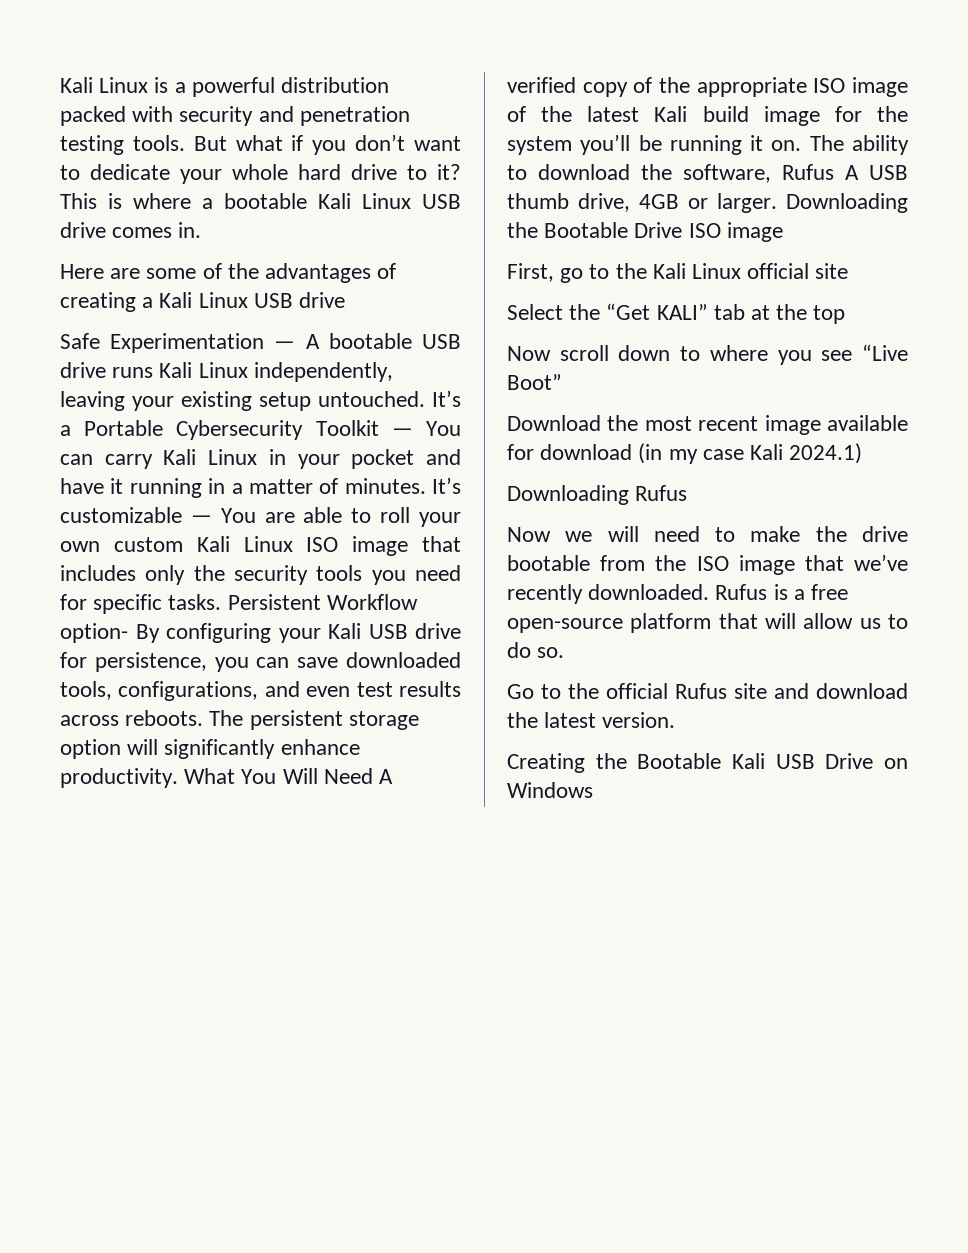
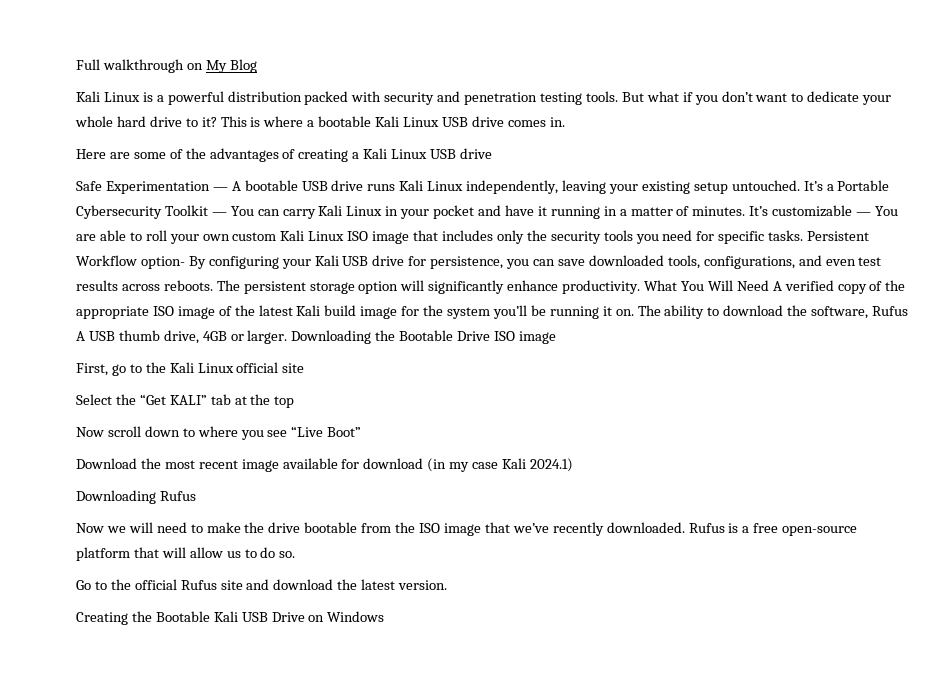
(60, 85) none -> [76,59,257,73] Full walkthrough on My Blog //

